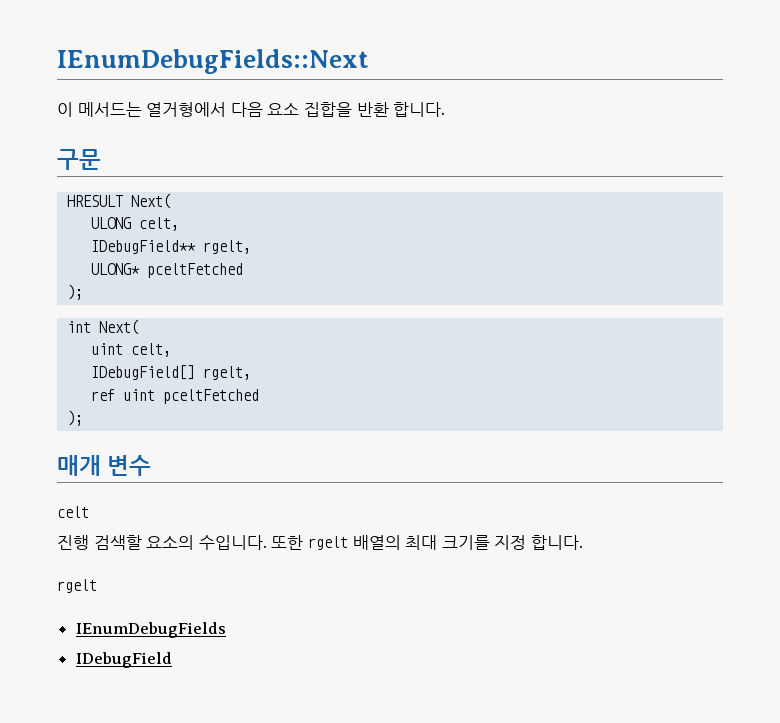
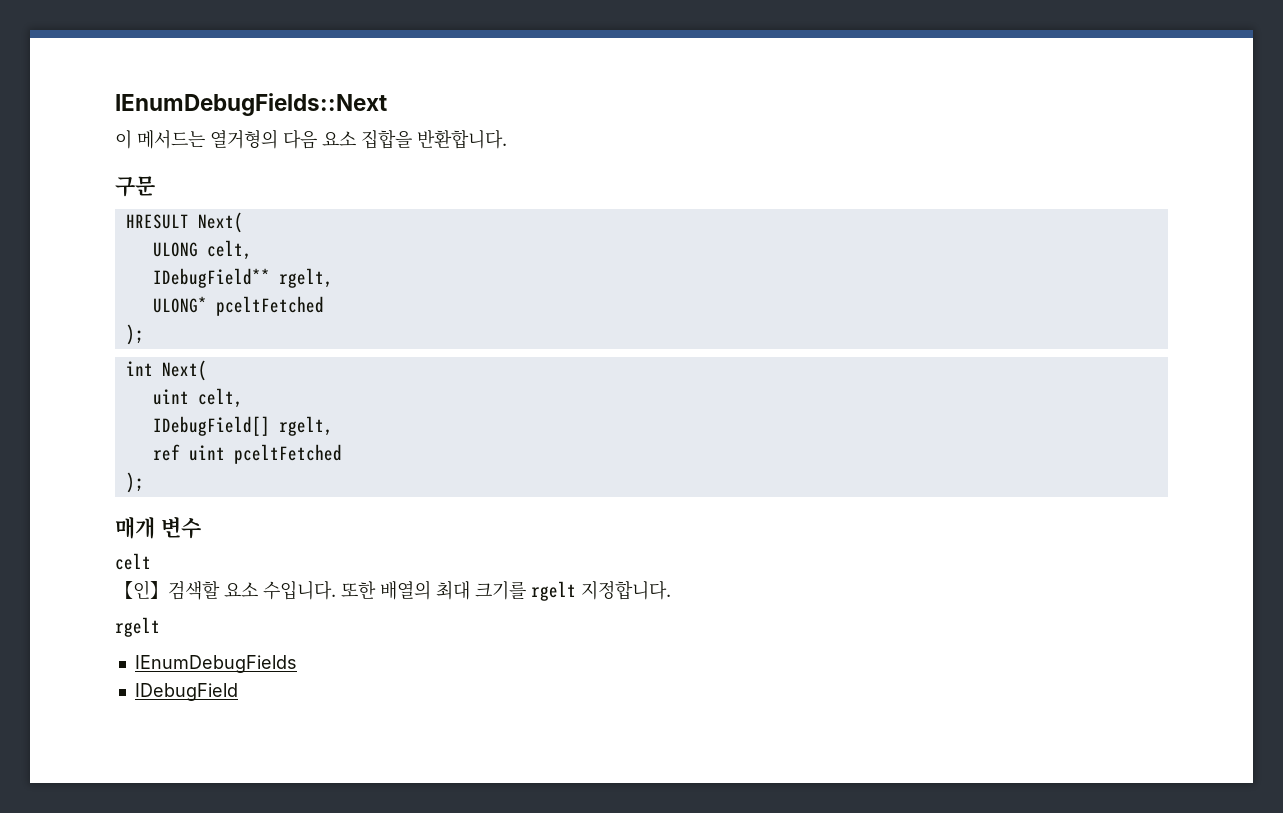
[146,102,227,117] 열거형에서 -> [210,129,278,149] 열거형의
[356,102,446,117] 반환 합니다. -> [417,129,507,149] 반환합니다.
[57,535,195,550] 진행 검색할 요소의 -> [115,580,258,600] 【인】검색할 요소
[307,536,348,550] rgelt -> (376, 590) none
[494,535,583,550] 지정 합니다. -> [531,580,671,601] rgelt 지정합니다.

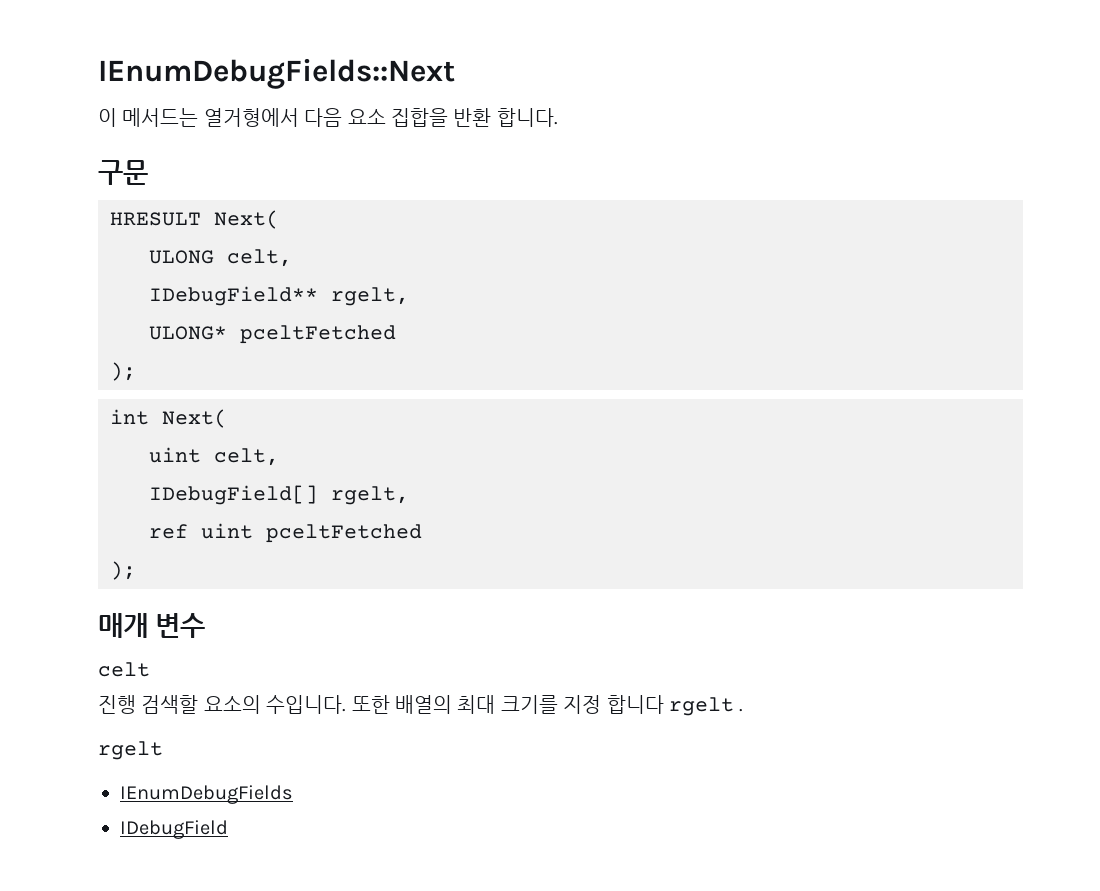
[210,129,278,149] 열거형의 -> [203,108,299,127] 열거형에서
[417,129,507,149] 반환합니다. -> [453,108,558,127] 반환 합니다.
[115,580,258,600] 【인】검색할 요소 -> [98,695,261,714] 진행 검색할 요소의
[531,580,671,601] rgelt 지정합니다. -> [563,695,744,716] 지정 합니다 rgelt .

